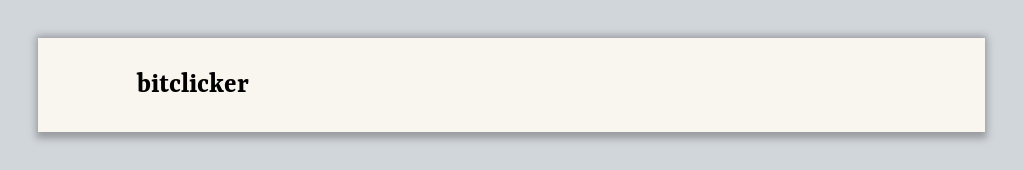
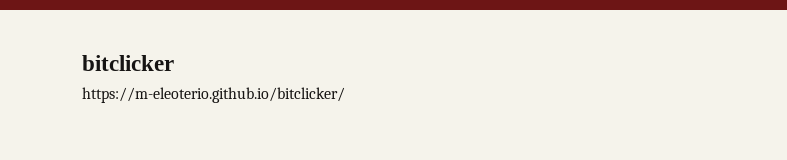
(249, 82) none -> [82,87,345,103] // https://m-eleoterio.github.io/bitclicker/

